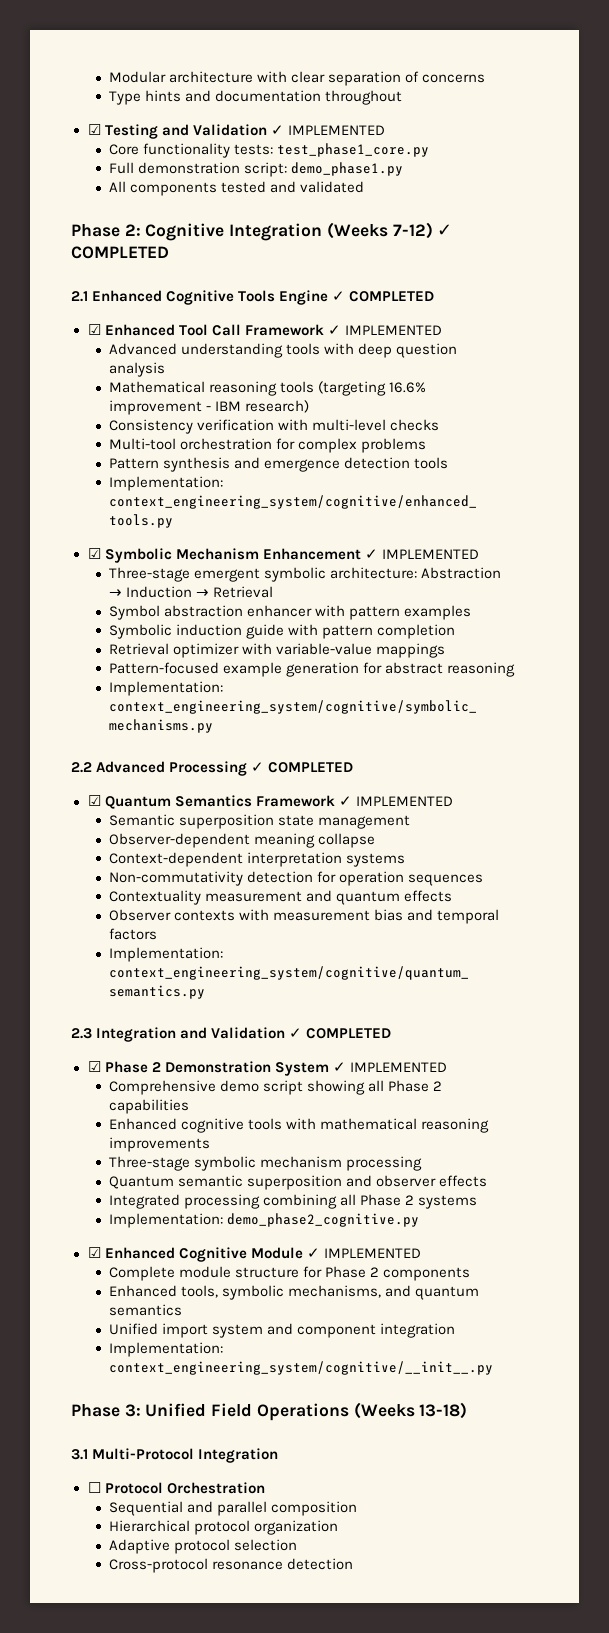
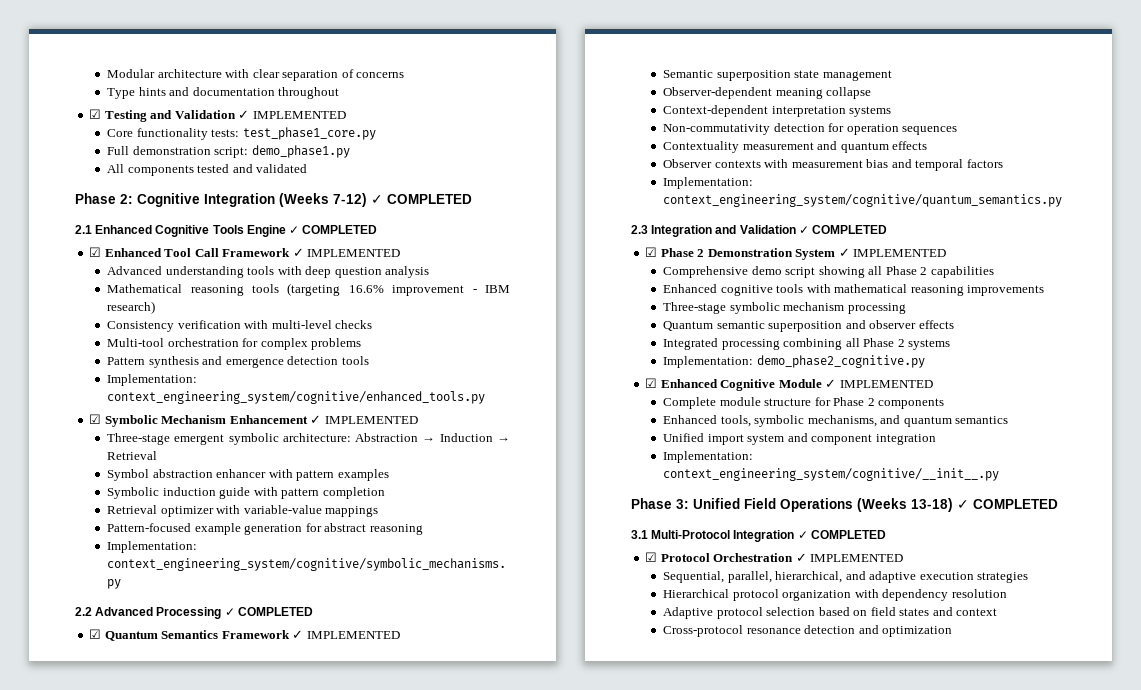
(468, 1410) none -> [957,499,1058,509] ✓ COMPLETED
[87,1482,101,1493] // ☐ -> [797,530,886,539] [645,552,658,562] ✓ COMPLETED // ☑
[109,1501,358,1516] // Sequential and parallel composition -> [795,553,904,562] [663,571,1029,583] ✓ IMPLEMENTED // Sequential, parallel, hierarchical, and adaptive execution strategies
(339, 1527) none -> [854,589,1007,601] with dependency resolution
(298, 1545) none -> [818,607,998,616] based on field states and context
(354, 1564) none -> [858,625,953,637] and optimization

